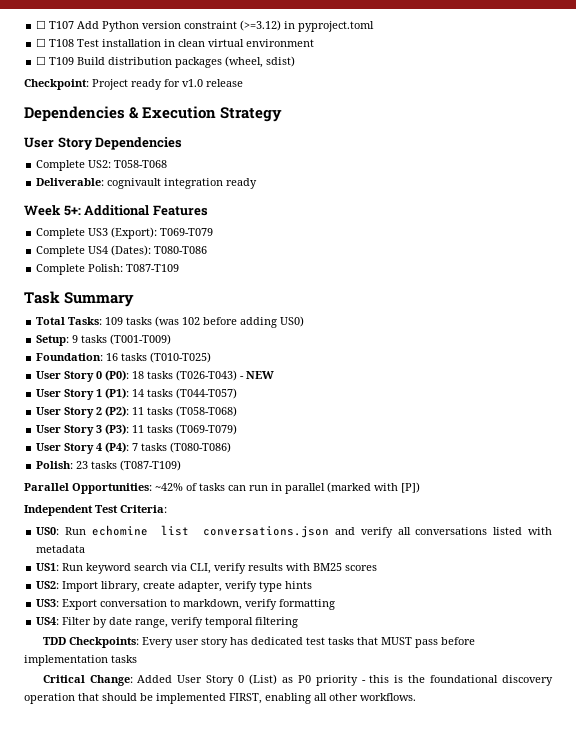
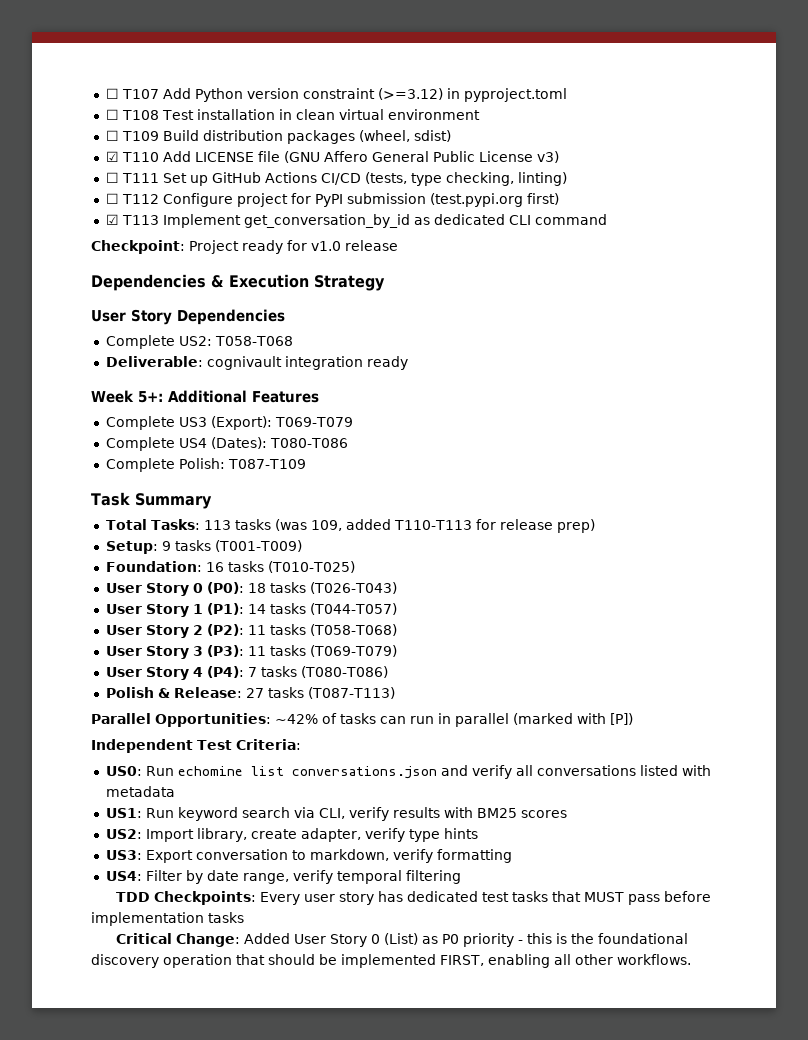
(296, 61) none -> [105,151,559,163] [105,172,567,186] [105,193,559,207] [105,214,607,228] // ☑ T110 Add LICENSE file (GNU Affero General Public License v3) // ☐ T111 Set up GitHub Actions CI/CD (tests, type checking, linting) // ☐ T112 Configure project for PyPI submission (test.pypi.org first) // ☑ T113 Implement get_conversation_by_id as dedicated CLI command
[105,317,124,325] 109 -> [203,520,231,530] 113
[182,316,305,328] 102 before adding US0) -> [310,519,595,533] 109, added T110-T113 for release prep)
[240,371,275,379] - NEW -> (397, 588) none
[36,460,182,471] Polish: 23 tasks (T087-T109) -> [105,687,395,699] Polish & Release: 27 tasks (T087-T113)

